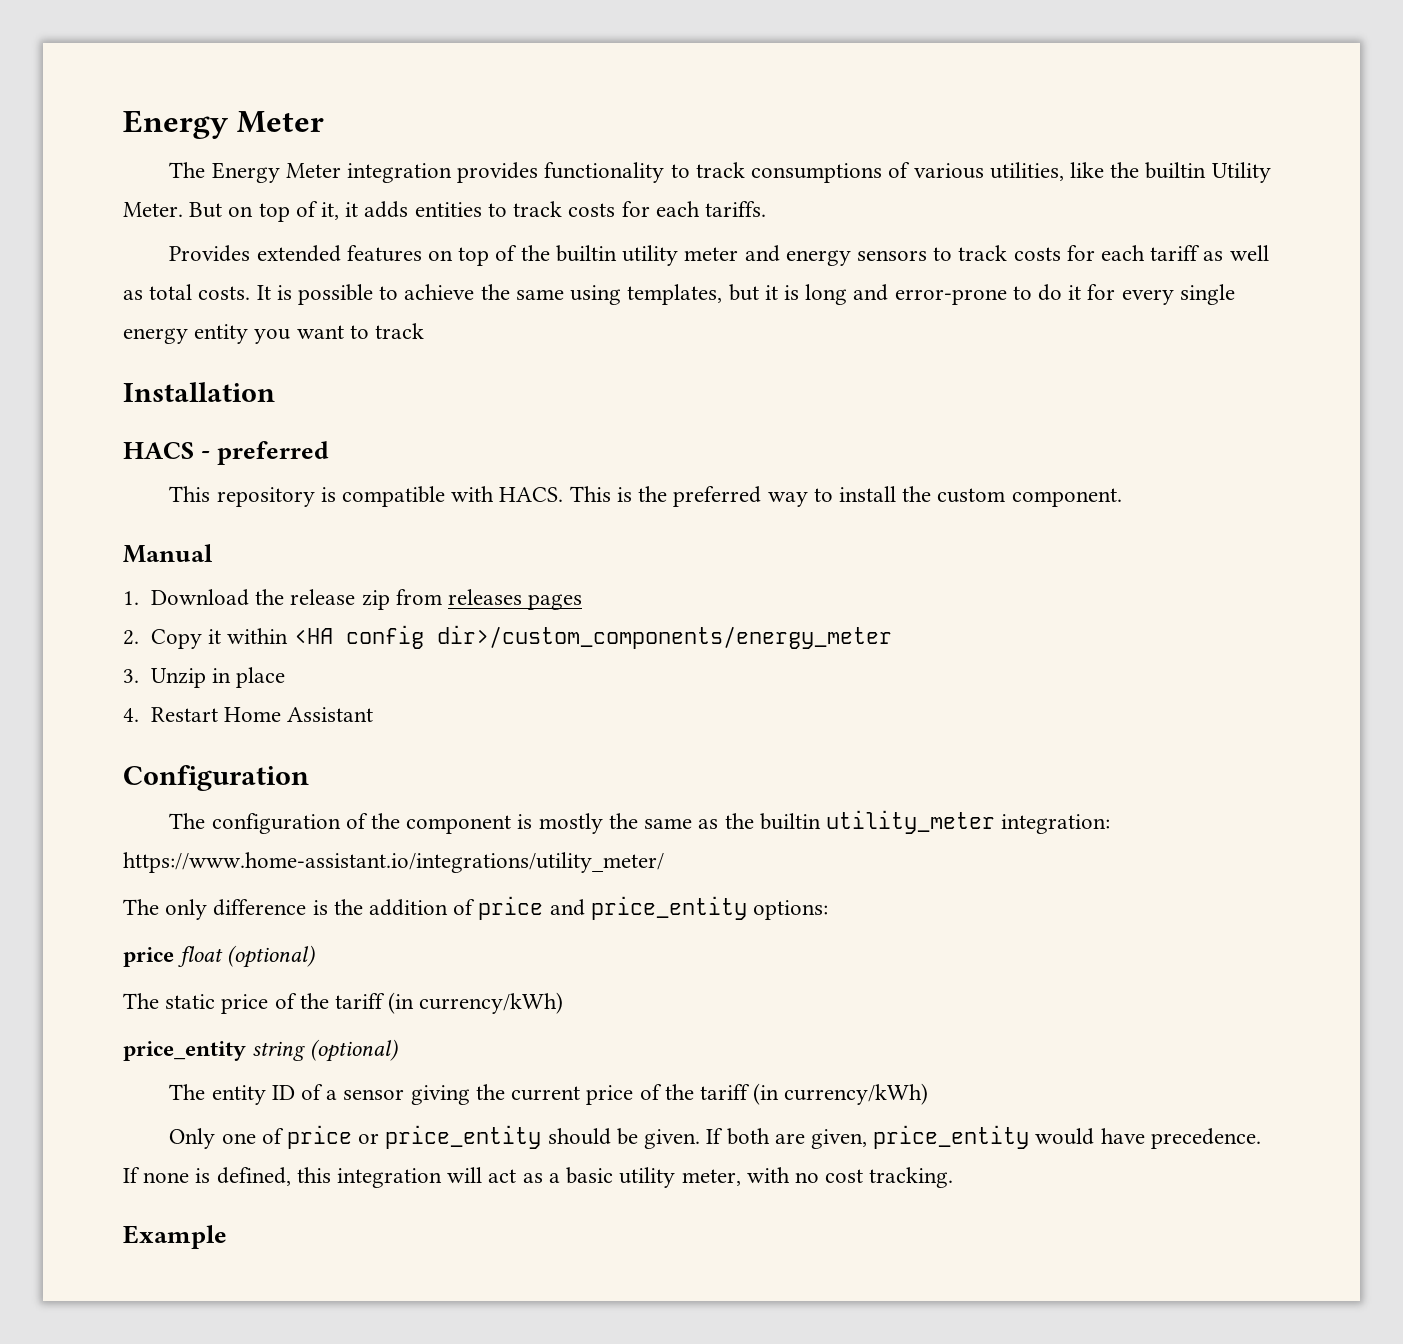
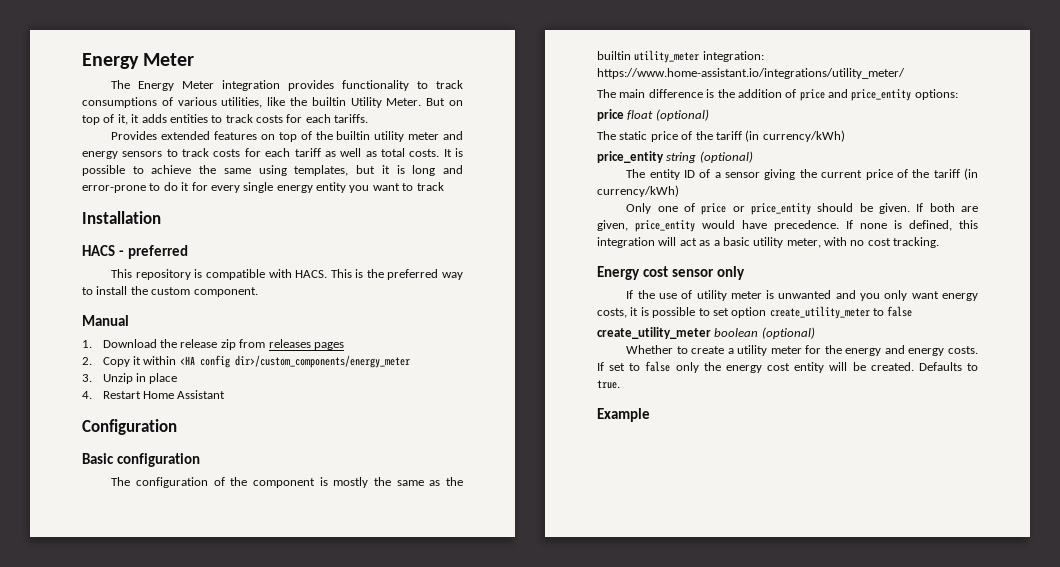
(309, 778) none -> [82,453,200,467] // Basic configuration
[165,899,208,920] only -> [619,89,646,98] main
(954, 1177) none -> [597,266,745,280] [626,290,978,301] [597,306,913,319] [597,327,815,339] [626,345,978,356] [597,361,978,373] [597,380,620,389] // Energy cost sensor only // If the use of utility meter is unwanted and you only want energy costs, it is possible to set option create_utility_meter to false // create_utility_meter boolean (optional) // Whether to create a utility meter for the energy and energy costs. If set to false only the energy cost entity will be created. Defaults to true.

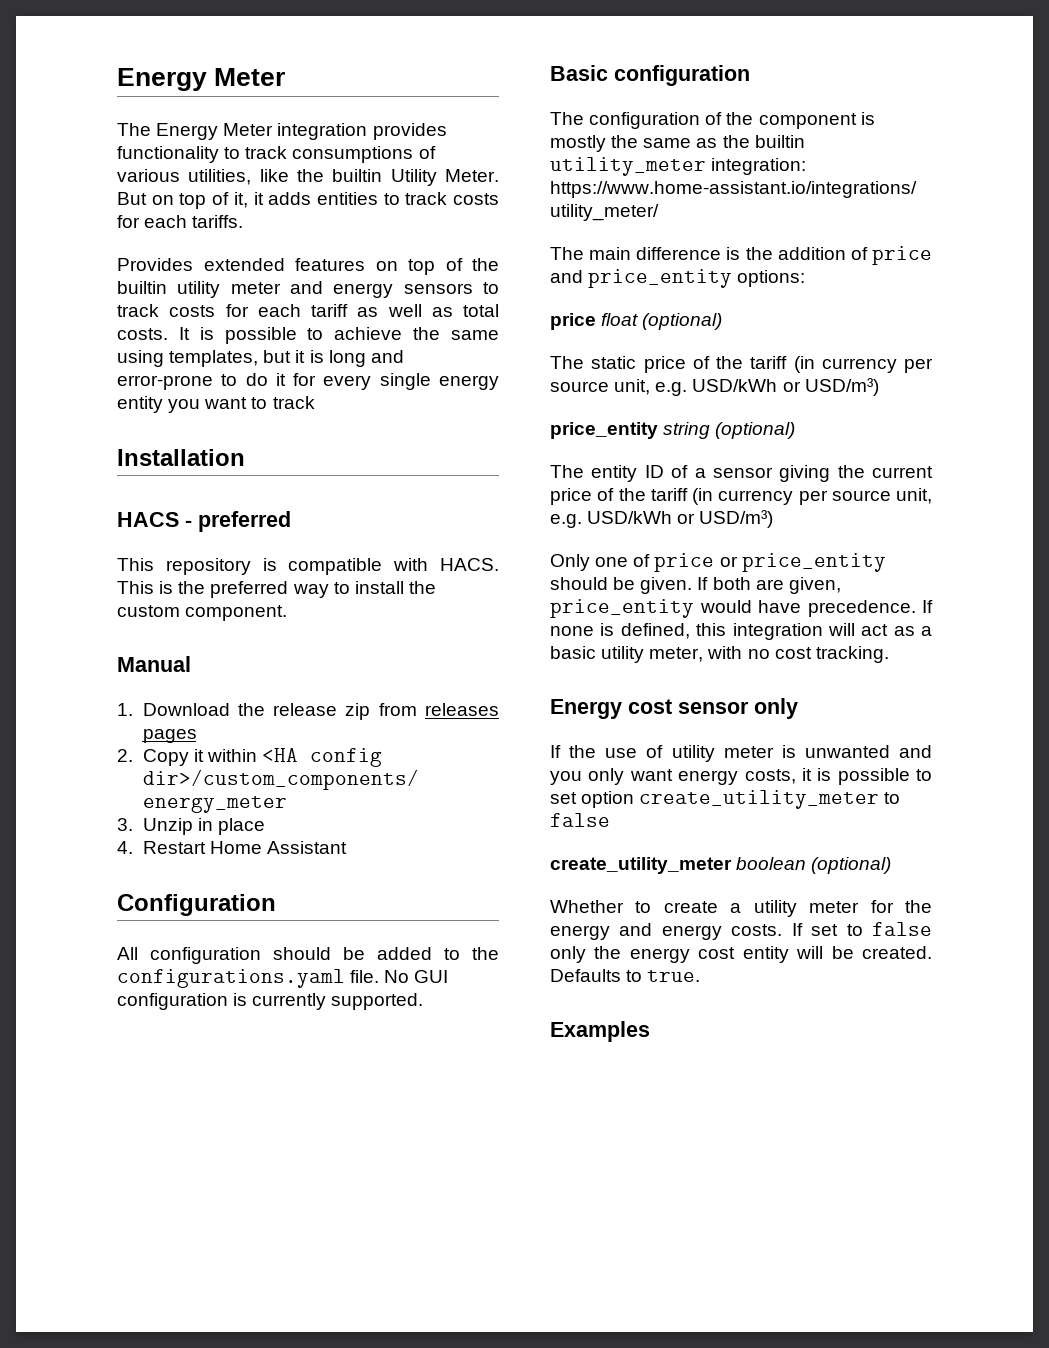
(177, 427) none -> [117,947,499,964] [117,969,449,988] [117,993,424,1010] // All configuration should be added to the configurations.yaml file. No GUI configuration is currently supported.
[762,130,845,142] currency/kWh) -> [821,358,933,373] [550,378,879,396] currency per source unit, e.g. USD/kWh or USD/m³)
[597,185,679,197] currency/kWh) -> [718,488,932,505] [550,510,774,528] currency per source unit, e.g. USD/kWh or USD/m³)
[597,408,650,422] Example -> [550,1021,650,1042] Examples

